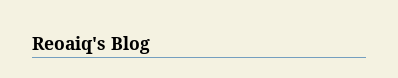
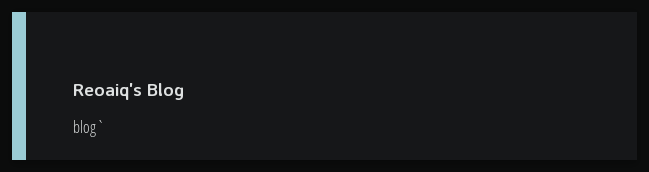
(150, 45) none -> [73,120,105,137] // blog`

